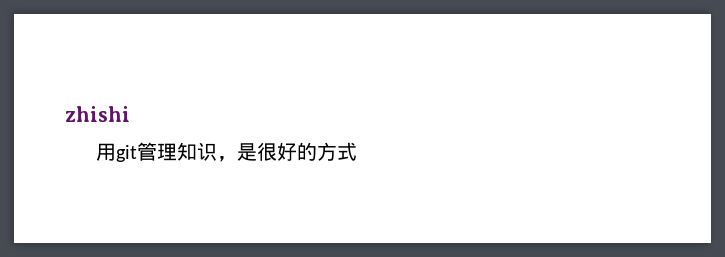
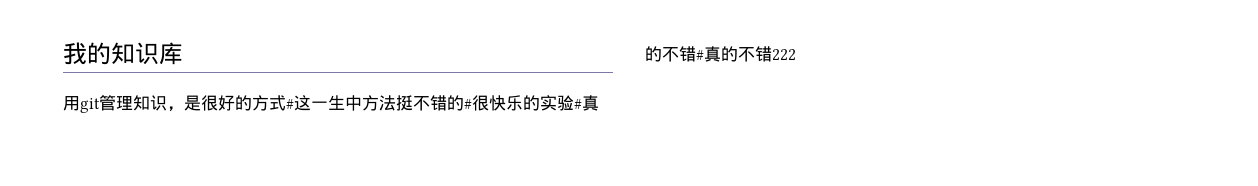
[65,106,130,122] zhishi -> [63,42,183,65] 我的知识库
(357, 151) none -> [286,95,599,111] [645,46,796,62] #这一生中方法挺不错的#很快乐的实验#真的不错#真的不错222

